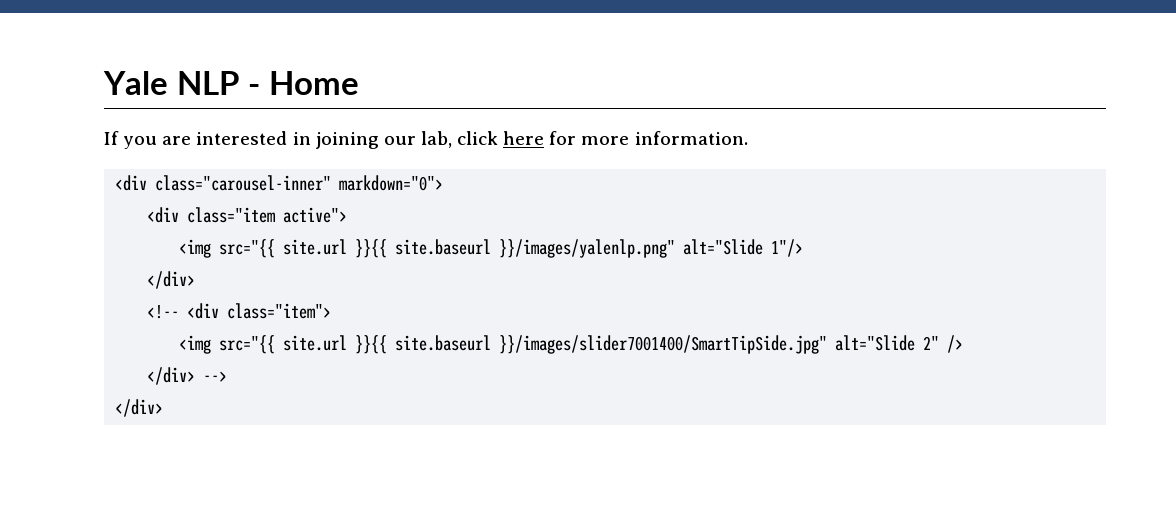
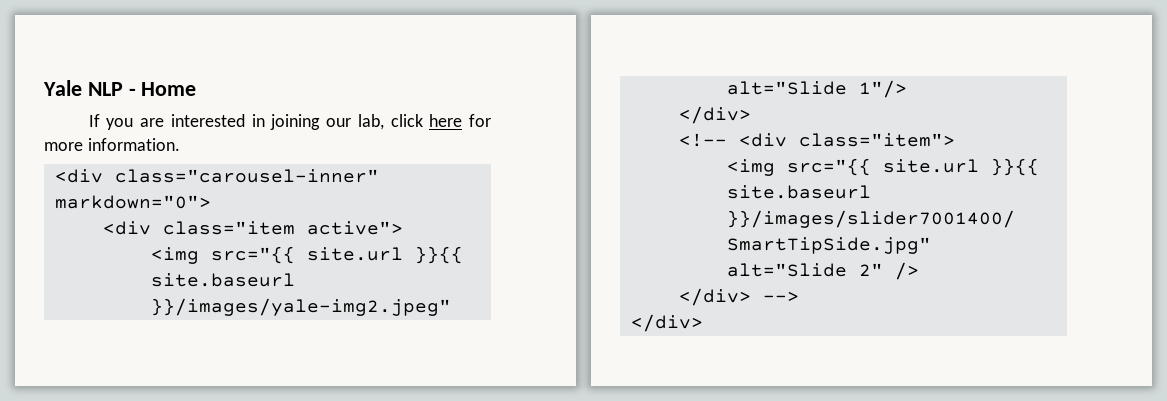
[499,239,676,258] }}/images/yalenlp.png" -> [150,298,451,316] }}/images/yale-img2.jpeg"

